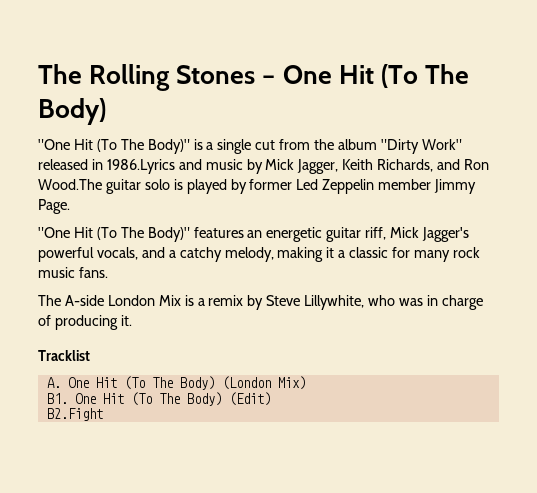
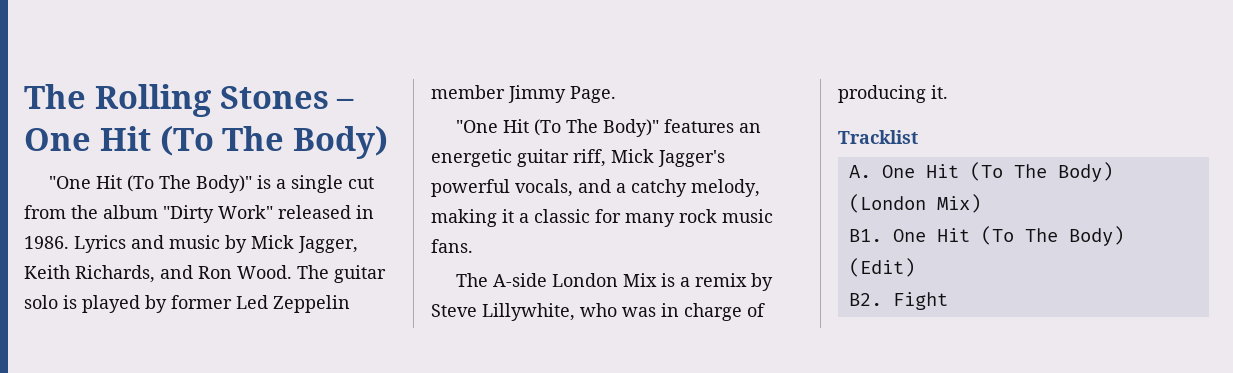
[106,159,175,174] 1986.Lyrics -> [24,235,126,253] 1986. Lyrics
[38,179,102,190] Wood.The -> [237,265,329,279] Wood. The
[46,408,103,421] B2.Fight -> [848,292,948,310] B2. Fight

